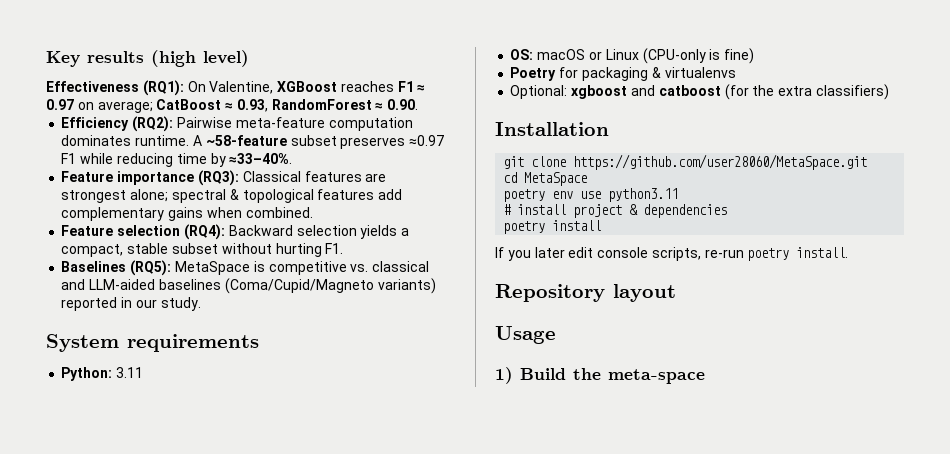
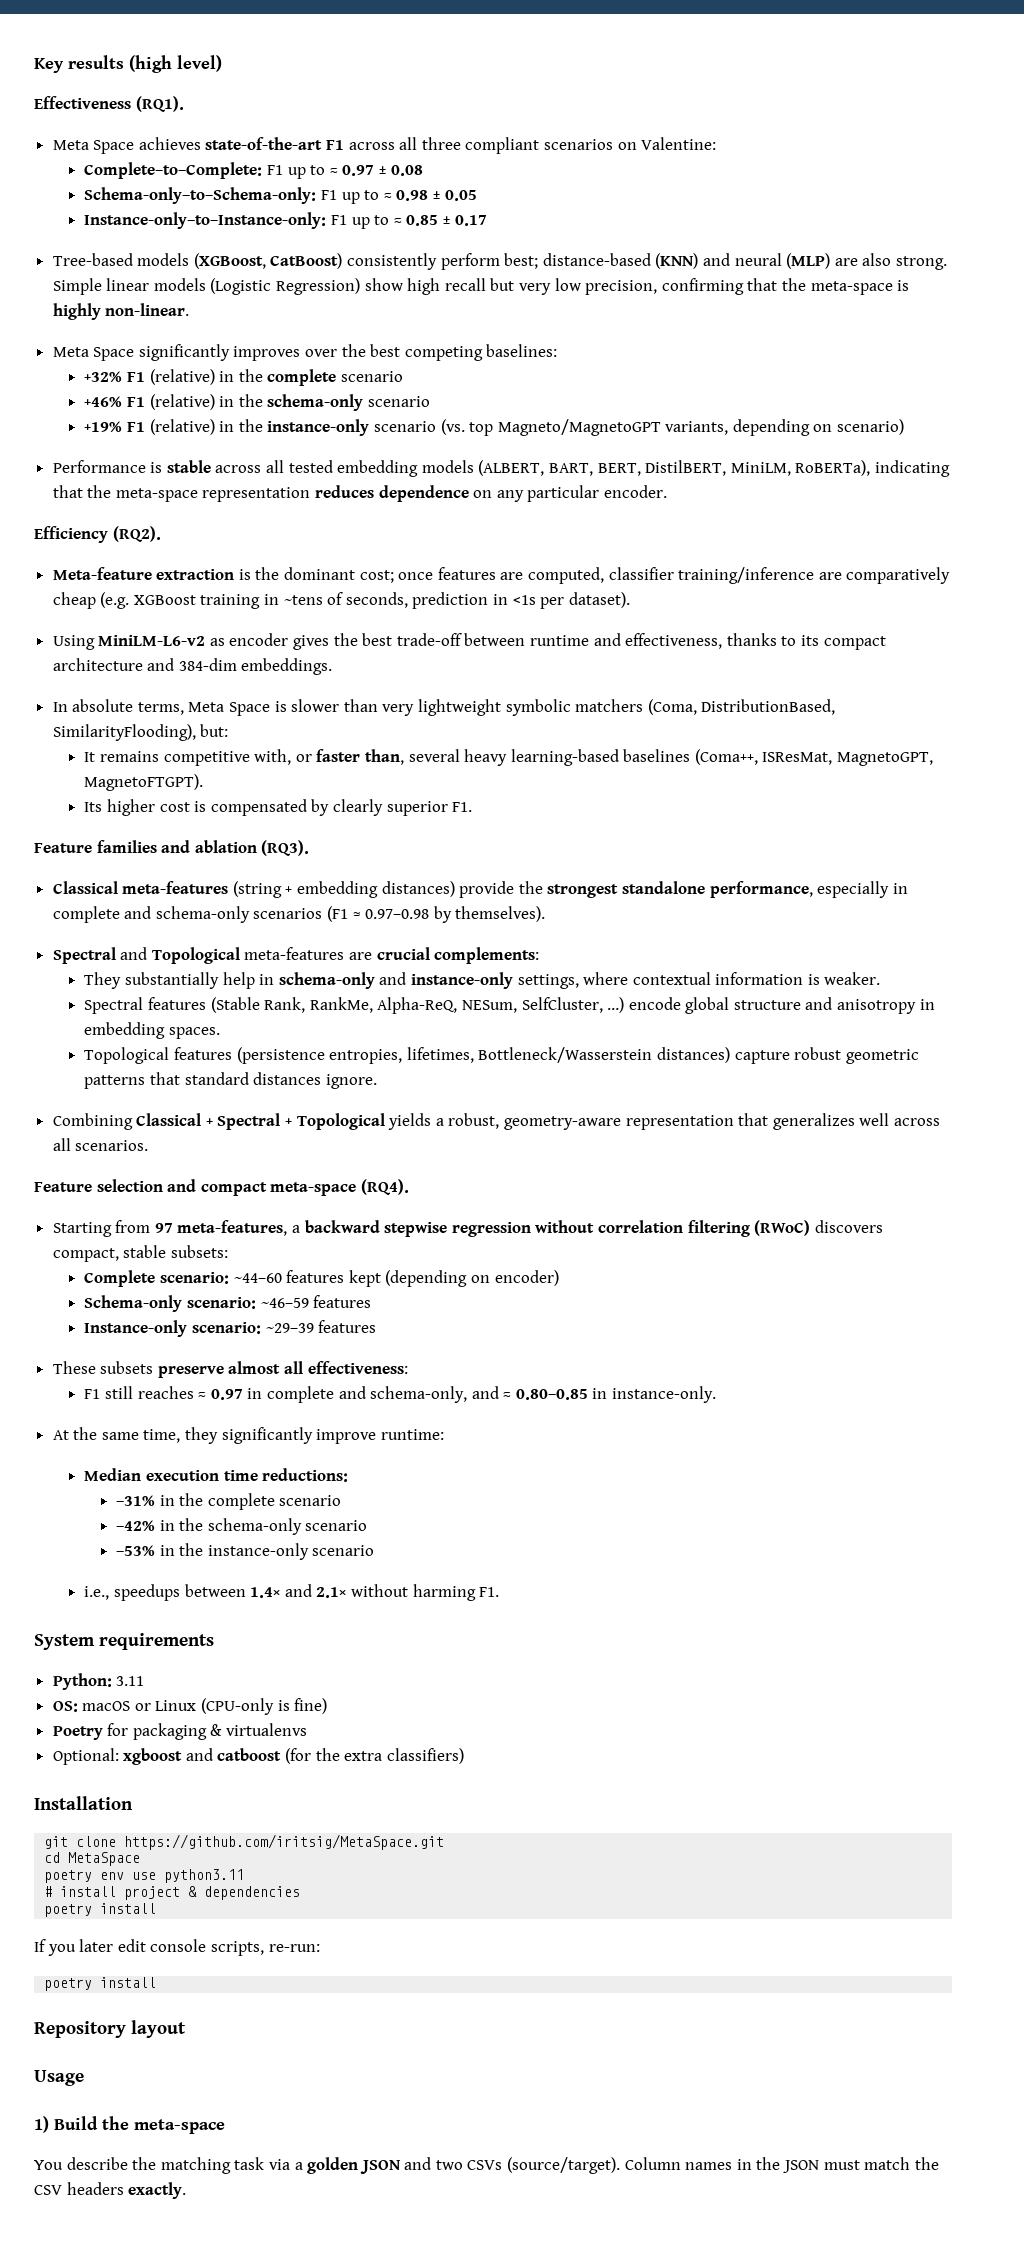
[142,80,426,96] [46,99,419,113] [61,116,413,132] [61,135,445,149] [61,153,293,167] [61,170,387,186] [61,189,403,203] [61,207,313,221] [61,224,410,240] [61,243,344,257] [61,260,430,276] [61,278,436,294] [61,297,201,311] (RQ1): On Valentine, XGBoost reaches F1 ≈ 0.97 on average; CatBoost ≈ 0.93, RandomForest ≈ 0.90. // Efficiency (RQ2): Pairwise meta-feature computation dominates runtime. A ~58-feature subset preserves ≈0.97 F1 while reducing time by ≈33–40%. // Feature importance (RQ3): Classical features are strongest alone; spectral & topological features add complementary gains when combined. // Feature selection (RQ4): Backward selection yields a compact, stable subset without hurting F1. // Baselines (RQ5): MetaSpace is competitive vs. classical and LLM-aided baselines (Coma/Cupid/Magneto variants) reported in our study. -> [135,96,184,112] [52,137,717,154] [84,162,423,179] [84,187,477,204] [84,212,487,229] [52,253,947,270] [52,278,910,295] [52,303,190,320] [52,344,558,361] [84,369,403,386] [84,394,430,411] [84,419,905,436] [52,460,950,477] [52,485,668,502] [34,526,161,543] [52,567,951,584] [52,592,630,609] [52,633,886,650] [52,658,333,675] [52,699,836,716] [52,724,229,741] [84,749,934,766] [84,774,204,791] [84,799,473,816] [34,840,310,856] [52,881,908,898] [52,906,546,923] [52,947,540,964] [84,972,881,989] [84,997,935,1014] [84,1022,220,1039] [84,1047,919,1064] [84,1072,377,1089] [52,1113,940,1130] [52,1138,149,1151] [34,1179,409,1196] [52,1220,883,1237] [52,1245,228,1262] [84,1270,559,1287] [84,1295,372,1312] [84,1320,377,1337] [52,1361,408,1378] [84,1386,717,1403] [52,1427,444,1444] [84,1468,349,1482] [116,1493,342,1510] [116,1518,368,1535] [116,1543,375,1560] [84,1584,500,1601] (RQ1). // Meta Space achieves state-of-the-art F1 across all three compliant scenarios on Valentine: // Complete–to–Complete: F1 up to ≈ 0.97 ± 0.08 // Schema-only–to–Schema-only: F1 up to ≈ 0.98 ± 0.05 // Instance-only–to–Instance-only: F1 up to ≈ 0.85 ± 0.17 // Tree-based models (XGBoost, CatBoost) consistently perform best; distance-based (KNN) and neural (MLP) are also strong. Simple linear models (Logistic Regression) show high recall but very low precision, confirming that the meta-space is highly non-linear. // Meta Space significantly improves over the best competing baselines: // +32% F1 (relative) in the complete scenario // +46% F1 (relative) in the schema-only scenario // +19% F1 (relative) in the instance-only scenario (vs. top Magneto/MagnetoGPT variants, depending on scenario) // Performance is stable across all tested embedding models (ALBERT, BART, BERT, DistilBERT, MiniLM, RoBERTa), indicating that the meta-space representation reduces dependence on any particular encoder. // Efficiency (RQ2). // Meta-feature extraction is the dominant cost; once features are computed, classifier training/inference are comparatively cheap (e.g. XGBoost training in ~tens of seconds, prediction in <1s per dataset). // Using MiniLM-L6-v2 as encoder gives the best trade-off between runtime and effectiveness, thanks to its compact architecture and 384-dim embeddings. // In absolute terms, Meta Space is slower than very lightweight symbolic matchers (Coma, DistributionBased, SimilarityFlooding), but: // It remains competitive with, or faster than, several heavy learning-based baselines (Coma++, ISResMat, MagnetoGPT, MagnetoFTGPT). // Its higher cost is compensated by clearly superior F1. // Feature families and ablation (RQ3). // Classical meta-features (string + embedding distances) provide the strongest standalone performance, especially in complete and schema-only scenarios (F1 ≈ 0.97–0.98 by themselves). // Spectral and Topological meta-features are crucial complements: // They substantially help in schema-only and instance-only settings, where contextual information is weaker. // Spectral features (Stable Rank, RankMe, Alpha-ReQ, NESum, SelfCluster, …) encode global structure and anisotropy in embedding spaces. // Topological features (persistence entropies, lifetimes, Bottleneck/Wasserstein distances) capture robust geometric patterns that standard distances ignore. // Combining Classical + Spectral + Topological yields a robust, geometry-aware representation that generalizes well across all scenarios. // Feature selection and compact meta-space (RQ4). // Starting from 97 meta-features, a backward stepwise regression without correlation filtering (RWoC) discovers compact, stable subsets: // Complete scenario: ~44–60 features kept (depending on encoder) // Schema-only scenario: ~46–59 features // Instance-only scenario: ~29–39 features // These subsets preserve almost all effectiveness: // F1 still reaches ≈ 0.97 in complete and schema-only, and ≈ 0.80–0.85 in instance-only. // At the same time, they significantly improve runtime: // Median execution time reductions: // –31% in the complete scenario // –42% in the schema-only scenario // –53% in the instance-only scenario // i.e., speedups between 1.4× and 2.1× without harming F1.
[573,154,868,170] https://github.com/user28060/MetaSpace.git -> [124,1834,445,1850] https://github.com/iritsig/MetaSpace.git
[704,247,849,261] re-run poetry install. -> [268,1944,320,1952] [44,1977,157,1991] re-run: // poetry install
(705, 376) none -> [34,2157,939,2174] [34,2182,187,2199] // You describe the matching task via a golden JSON and two CSVs (source/target). Column names in the JSON must match the CSV headers exactly.

